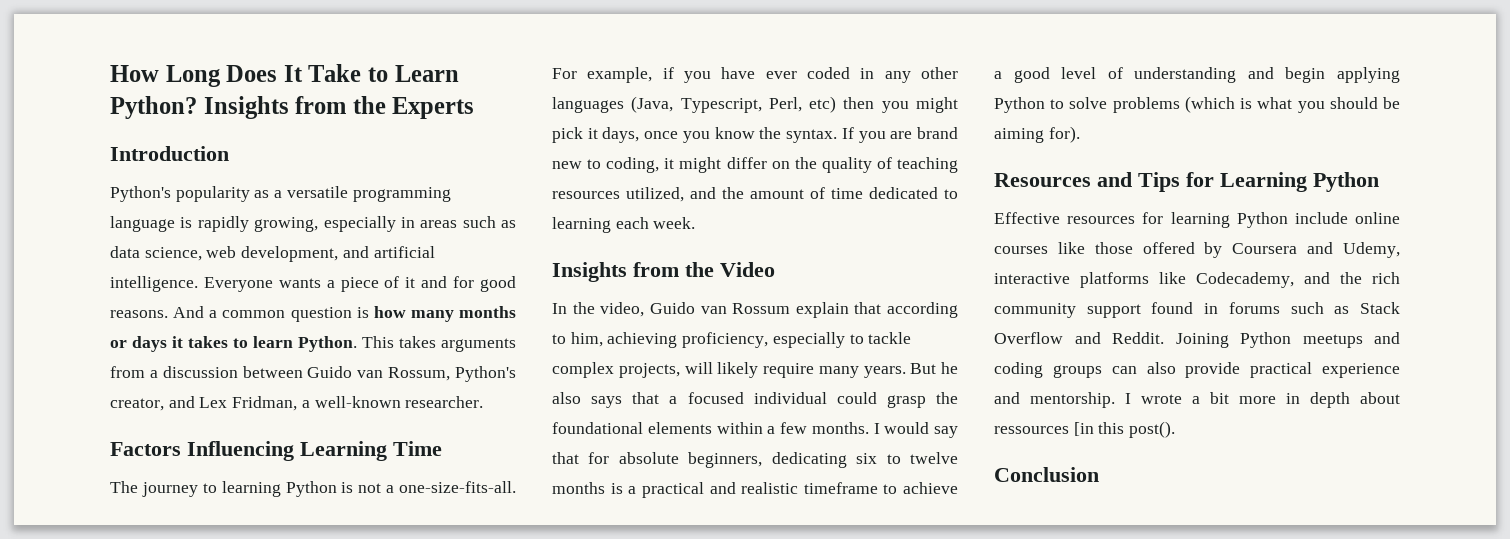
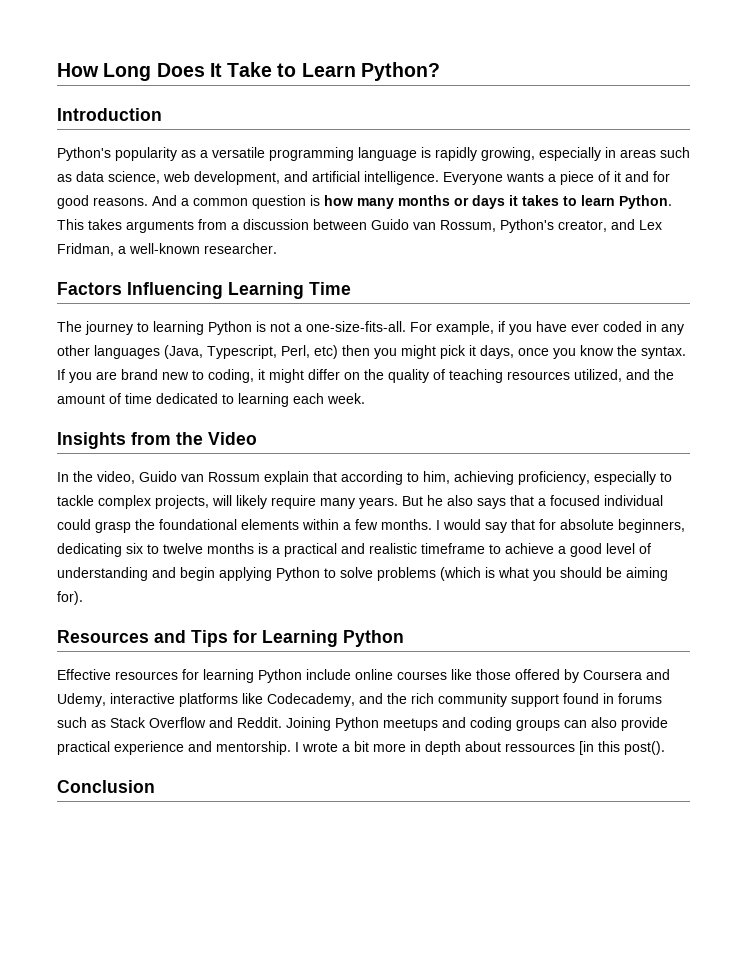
[203,96,475,119] Insights from the Experts -> (440, 71) none

